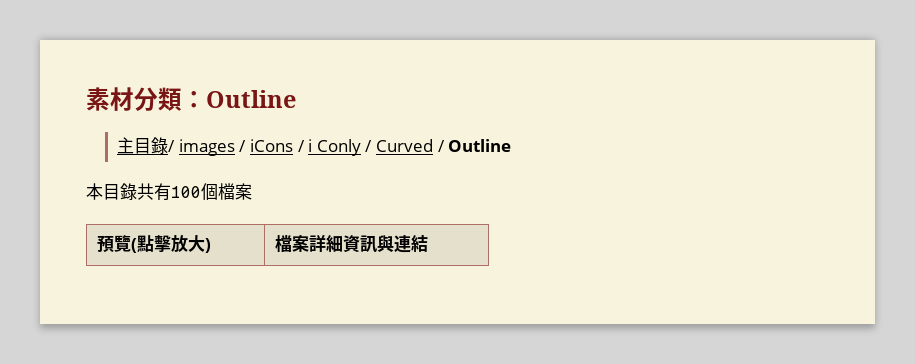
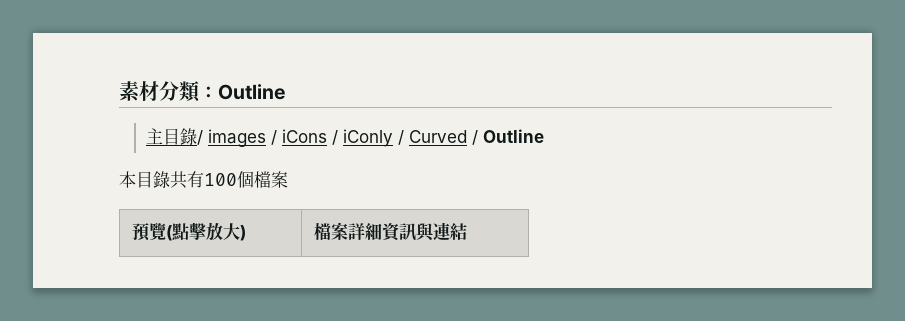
[308,139,361,156] i Conly -> [342,129,393,147] iConly

